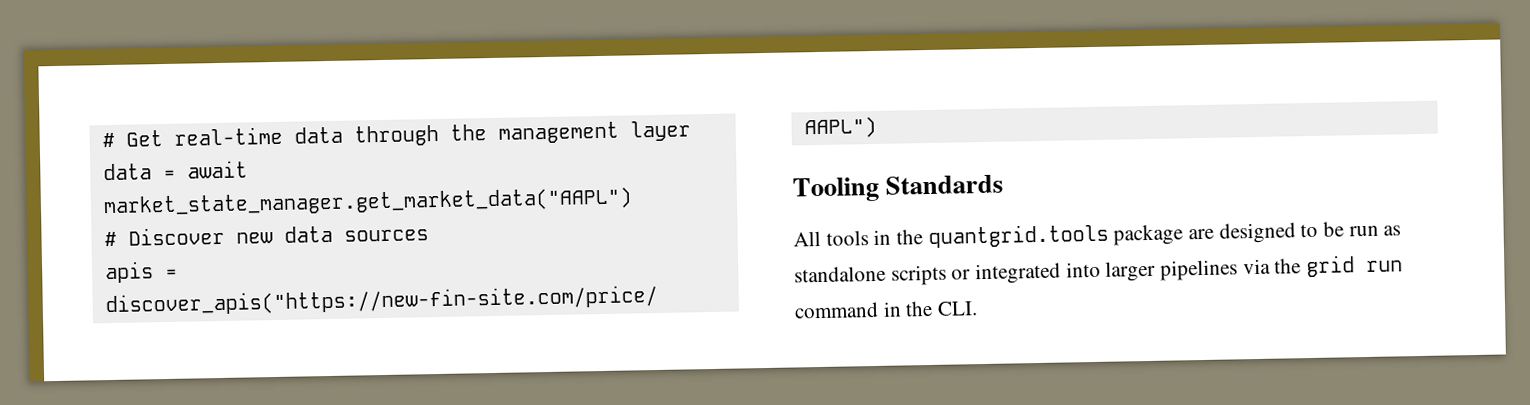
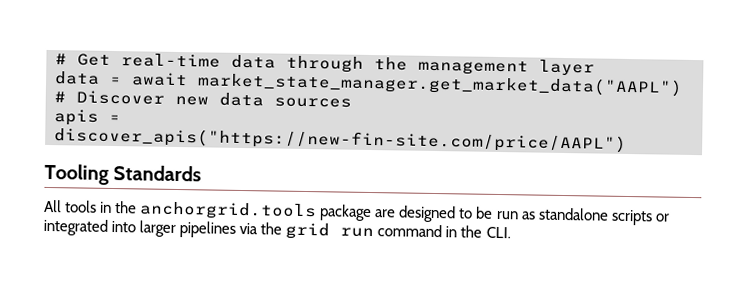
[927,223,1109,249] quantgrid.tools -> [139,201,318,221] anchorgrid.tools

